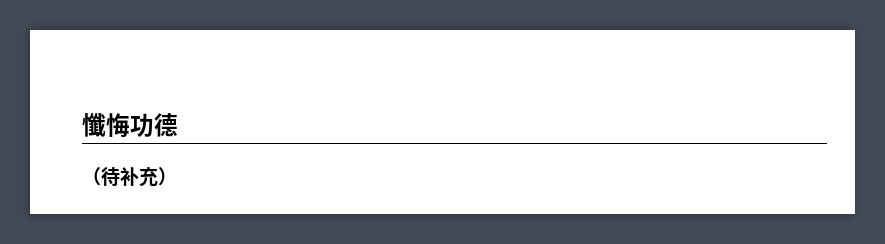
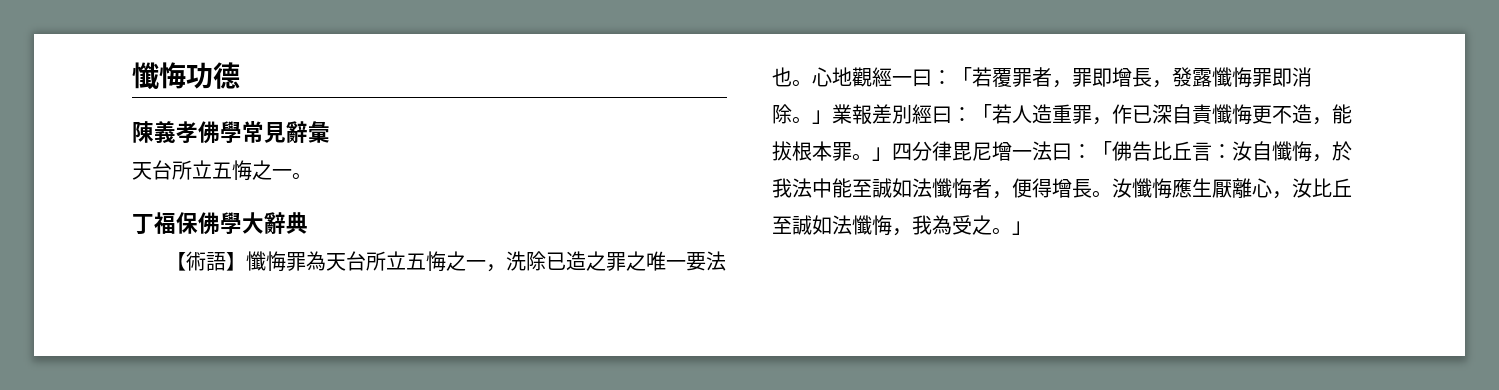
[82,167,177,187] （待补充） -> [132,121,330,144] [132,160,312,181] [132,212,308,235] [165,251,726,272] [772,67,1312,88] [772,104,1352,125] [772,141,1352,162] [772,178,1352,199] [772,215,1032,236] 陳義孝佛學常見辭彙 // 天台所立五悔之一。 // 丁福保佛學大辭典 // 【術語】懺悔罪為天台所立五悔之一，洗除已造之罪之唯一要法也。心地觀經一曰：「若覆罪者，罪即增長，發露懺悔罪即消除。」業報差別經曰：「若人造重罪，作已深自責懺悔更不造，能拔根本罪。」四分律毘尼增一法曰：「佛告比丘言：汝自懺悔，於我法中能至誠如法懺悔者，便得增長。汝懺悔應生厭離心，汝比丘至誠如法懺悔，我為受之。」

